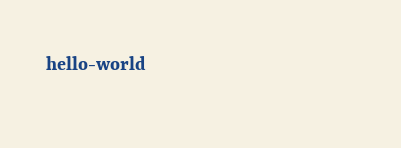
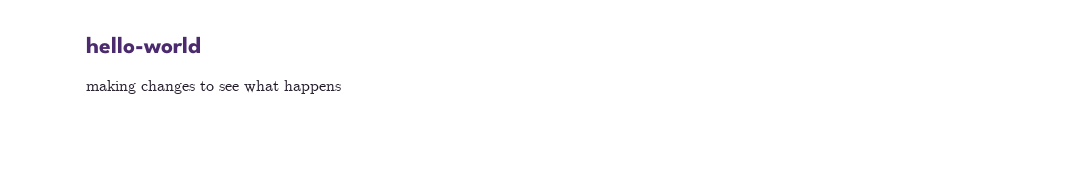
(146, 63) none -> [86,80,341,94] // making changes to see what happens

